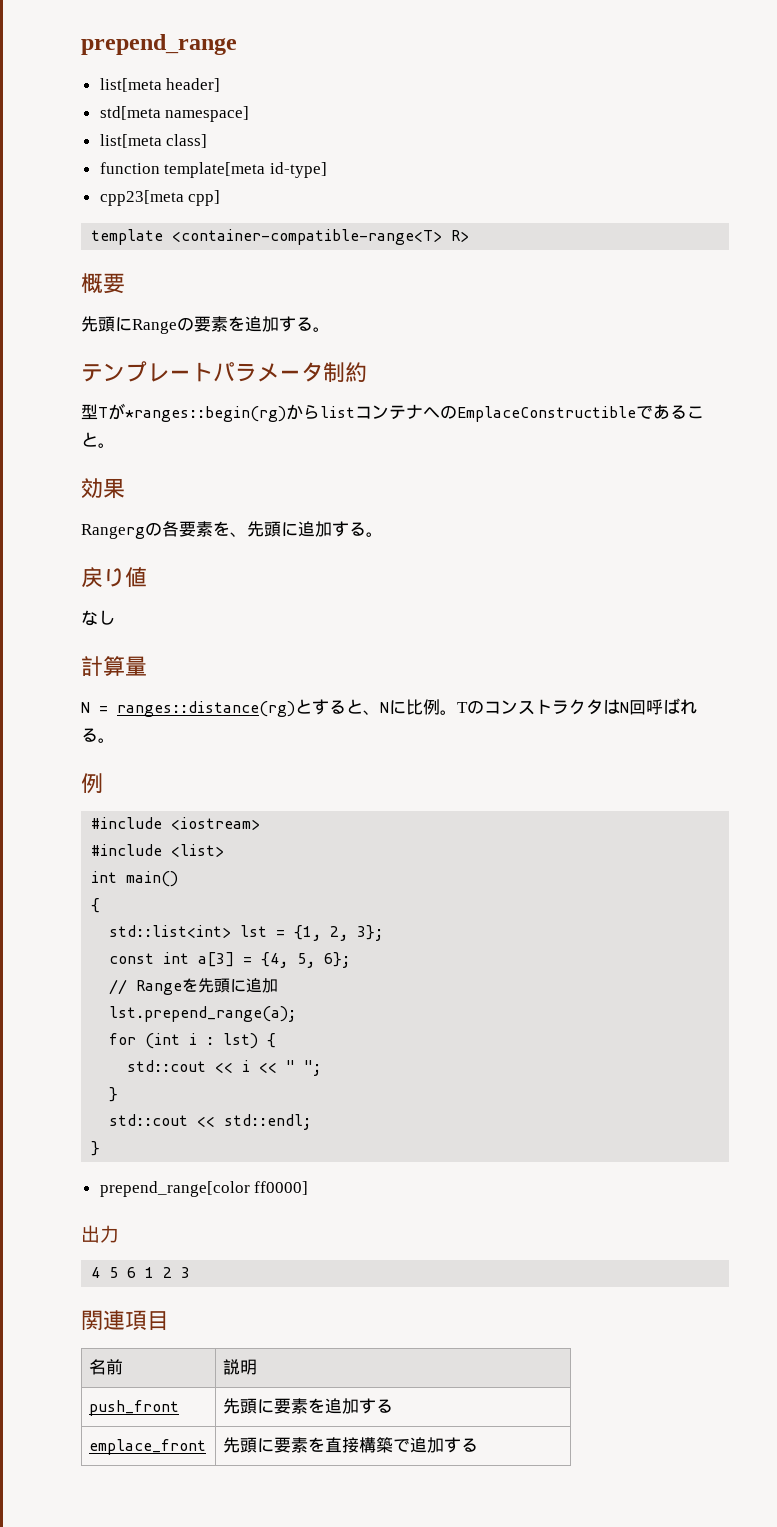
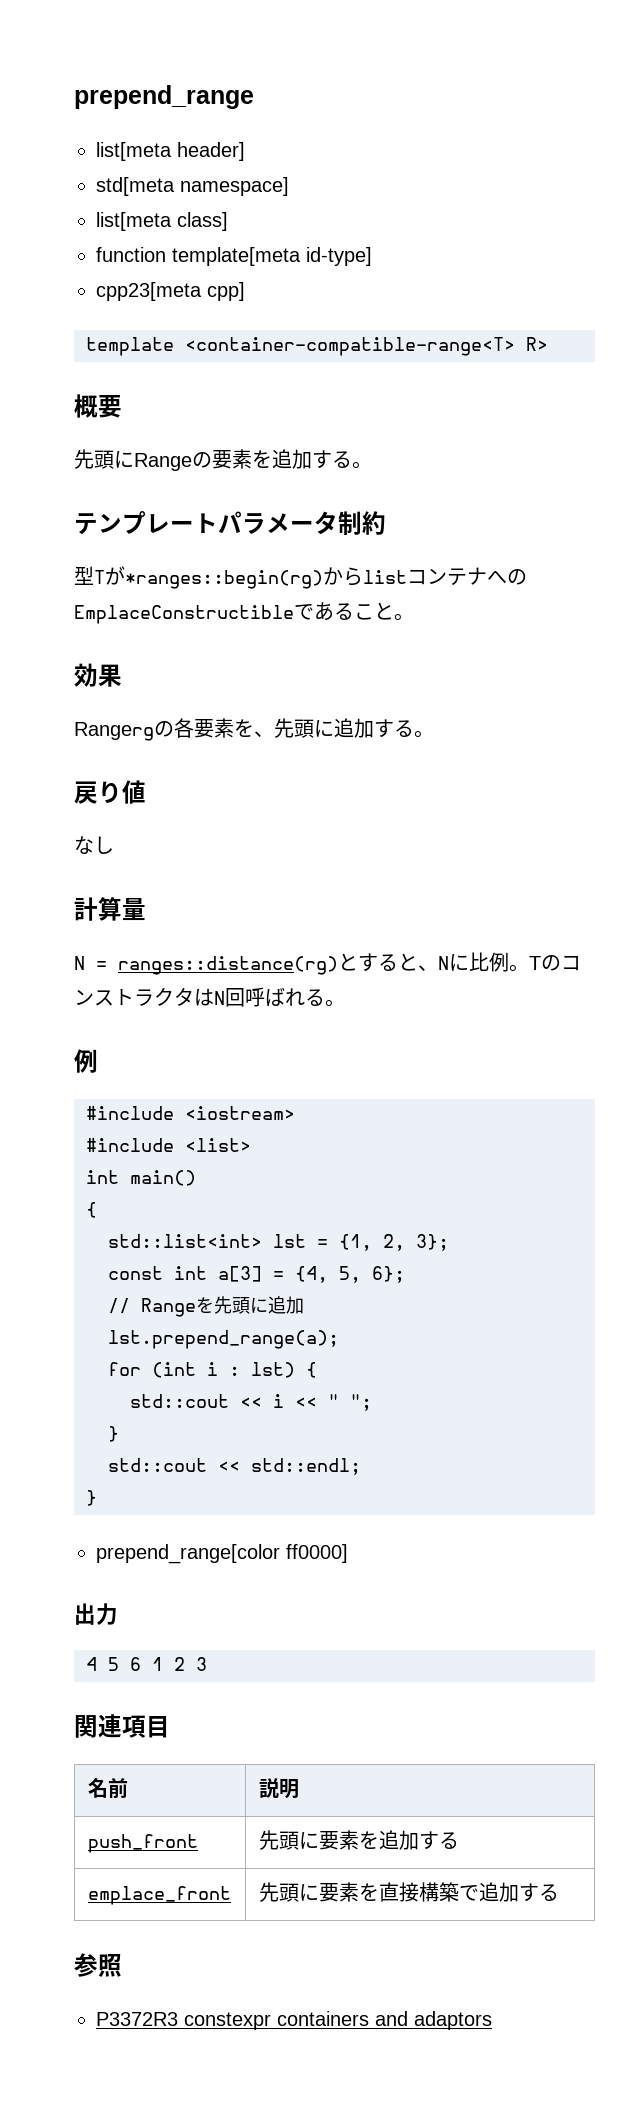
(479, 1445) none -> [74,1953,122,1977] [96,2011,492,2030] // 参照 // P3372R3 constexpr containers and adaptors

